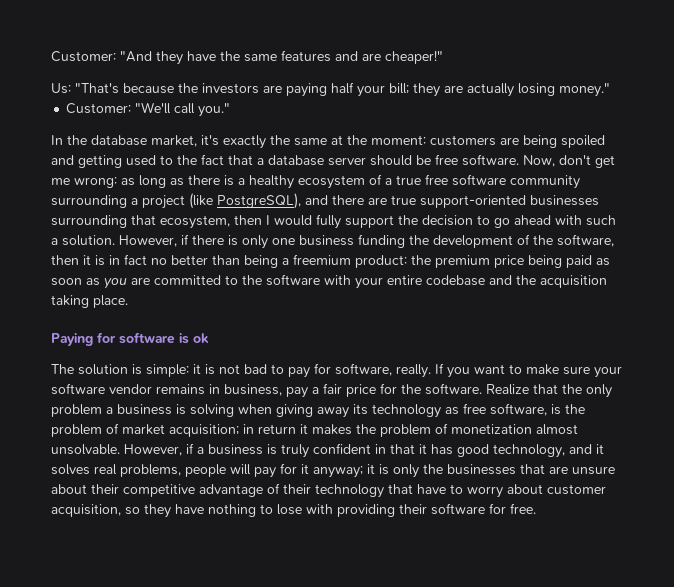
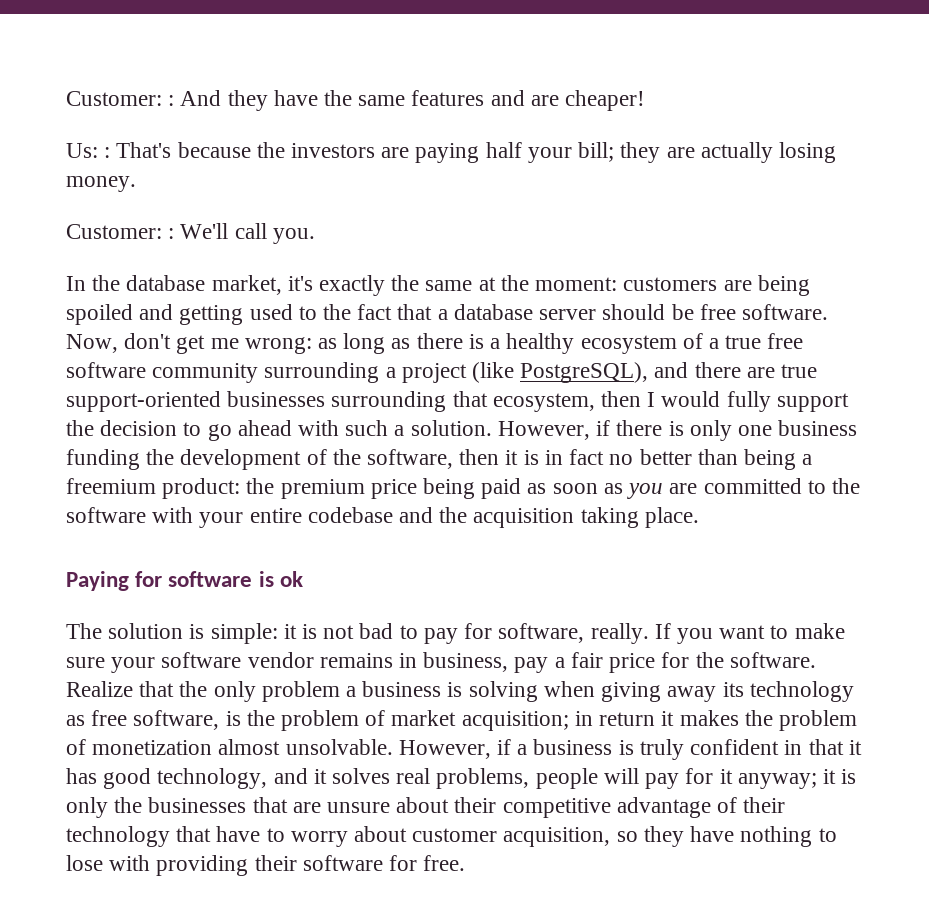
[51,51,152,62] Customer: "And -> [66,90,222,106] Customer: : And
[385,50,443,64] cheaper!" -> [565,90,646,111] cheaper!
[75,83,119,94] "That's -> [104,142,172,158] : That's
[559,83,610,97] [66,102,231,117] money." // Customer: "We'll call you." -> [66,176,136,192] [66,223,315,244] money. // Customer: : We'll call you.

